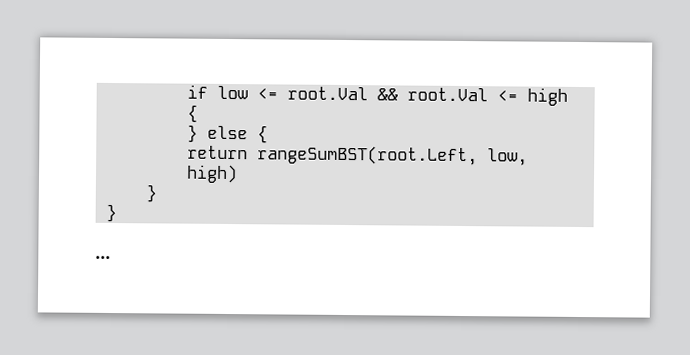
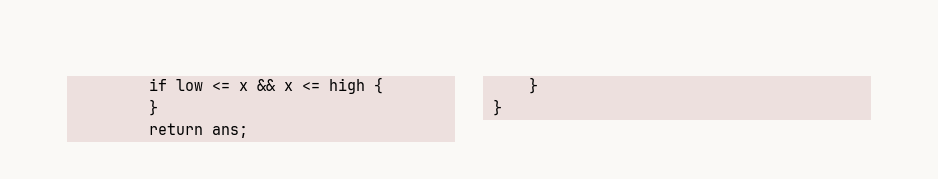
[287,86,489,102] root.Val && root.Val -> [238,79,293,91] x && x
[207,125,269,144] else { -> (158, 107) none
[257,145,529,166] [186,164,239,184] rangeSumBST(root.Left, low, high) -> [211,126,248,138] ans;
[95,255,111,259] // ... -> (502, 107) none

